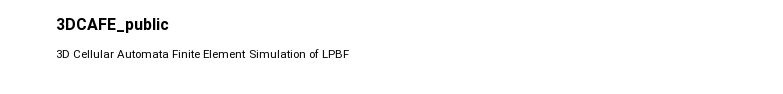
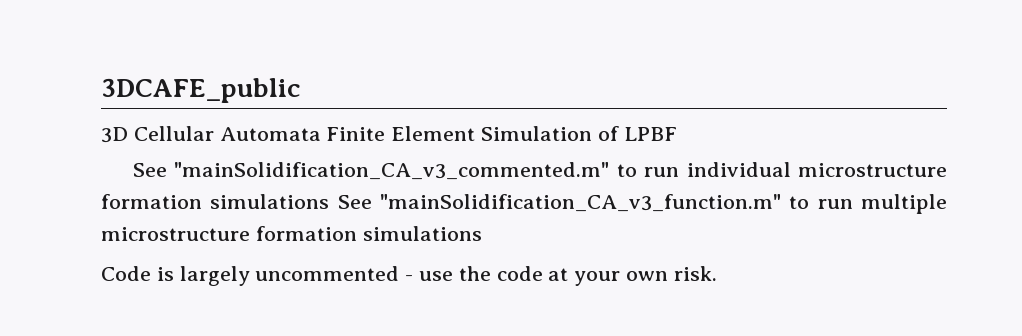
(349, 54) none -> [133,162,948,180] [101,194,948,214] [101,226,482,241] [101,266,717,286] // See "mainSolidification_CA_v3_commented.m" to run individual microstructure formation simulations See "mainSolidification_CA_v3_function.m" to run multiple microstructure formation simulations // Code is largely uncommented - use the code at your own risk.

